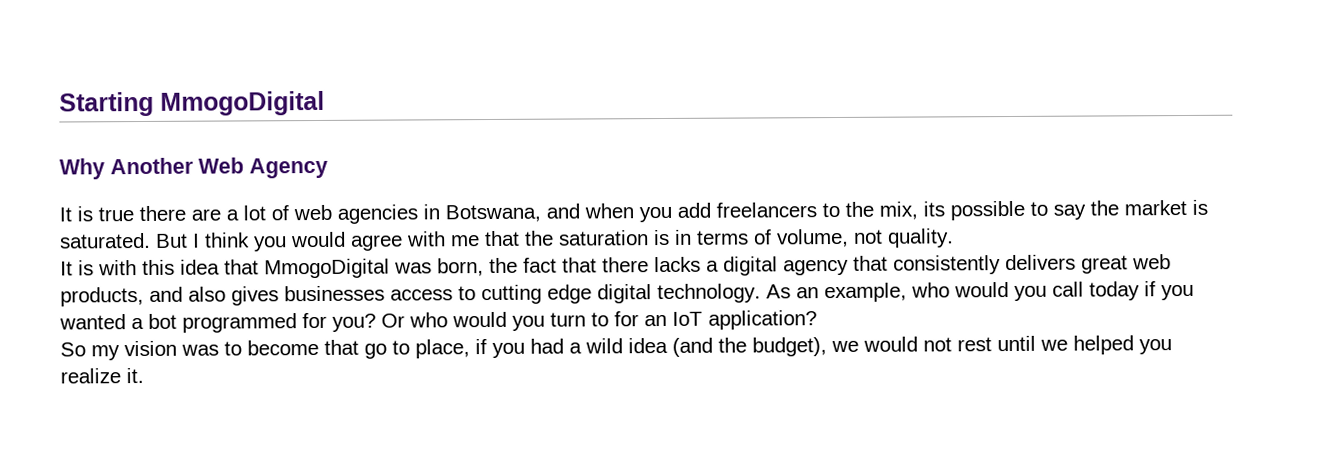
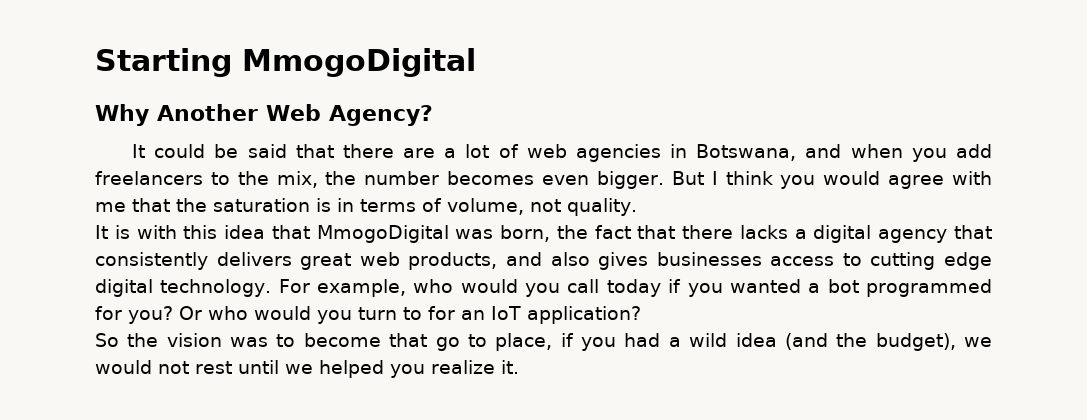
[249,157,328,179] [59,206,134,222] Agency // It is true -> [328,105,433,126] [132,144,334,158] Agency? // It could be said that
[923,199,1208,221] [60,232,151,249] its possible to say the market is saturated. -> [325,171,664,189] the number becomes even bigger.
[766,284,819,299] As an -> [278,279,310,293] For
[91,345,120,361] my -> [127,333,159,347] the

